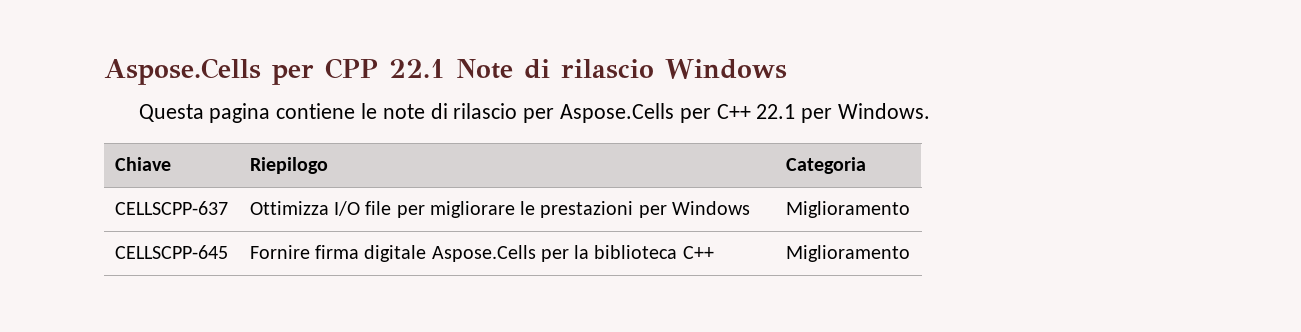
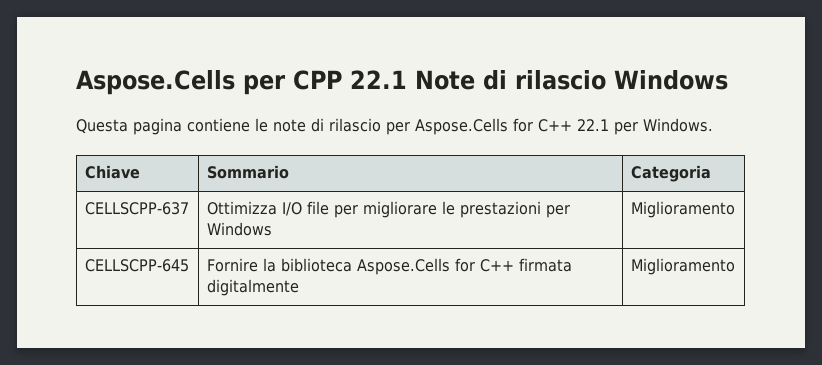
[679,108,711,123] per -> [513,118,533,132] for
[249,157,328,174] Riepilogo -> [206,165,289,179] Sommario
[315,245,714,262] firma digitale Aspose.Cells per la biblioteca C++ -> [262,258,572,275] [206,279,299,296] la biblioteca Aspose.Cells for C++ firmata digitalmente

